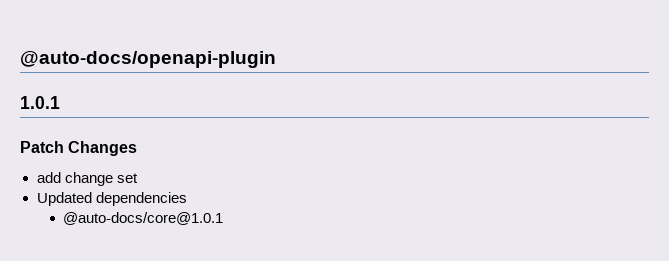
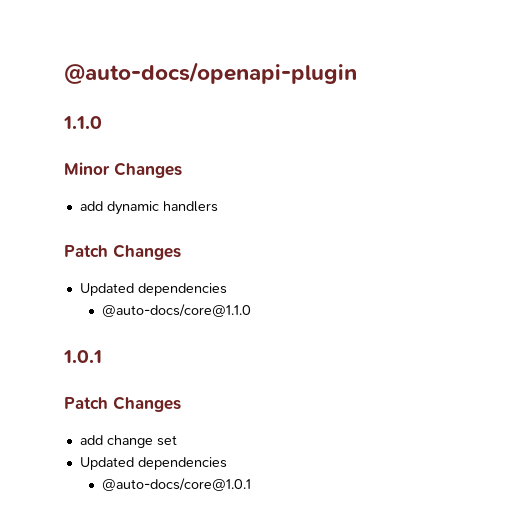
(276, 59) none -> [63,116,102,129] [64,162,182,178] [79,201,218,215] [64,244,181,260] [79,283,227,296] [102,304,252,317] // 1.1.0 // Minor Changes // add dynamic handlers // Patch Changes // Updated dependencies // @auto-docs/core@1.1.0

